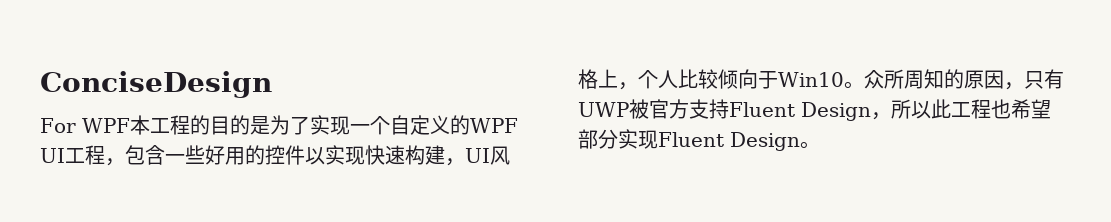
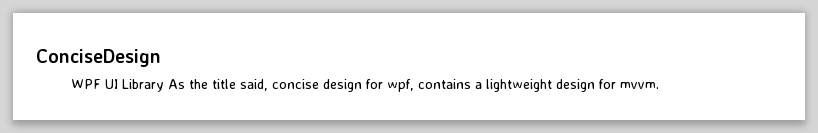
[40,115,518,135] [40,145,510,166] [578,69,1064,90] [578,99,1051,121] [578,129,820,151] For WPF本工程的目的是为了实现一个自定义的WPF UI工程，包含一些好用的控件以实现快速构建，UI风格上，个人比较倾向于Win10。众所周知的原因，只有UWP被官方支持Fluent Design，所以此工程也希望部分实现Fluent Design。 -> [71,79,660,92] WPF UI Library As the title said, concise design for wpf, contains a lightweight design for mvvm.

